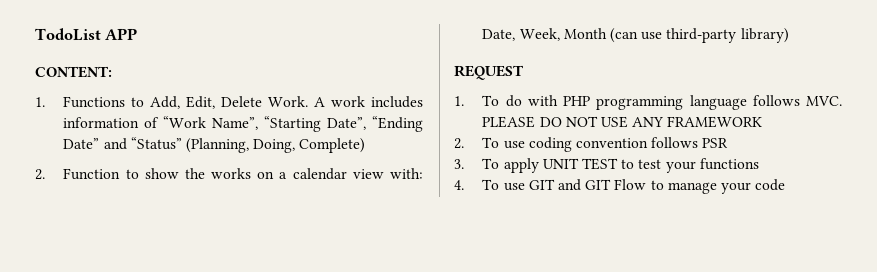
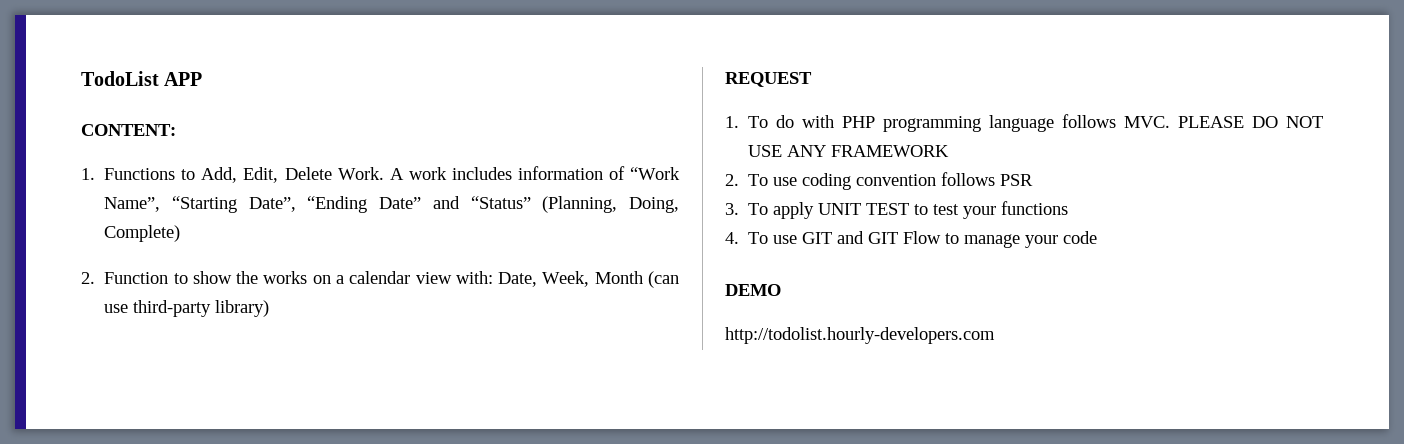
(786, 185) none -> [725,284,781,296] [725,327,995,344] // DEMO // http://todolist.hourly-developers.com

